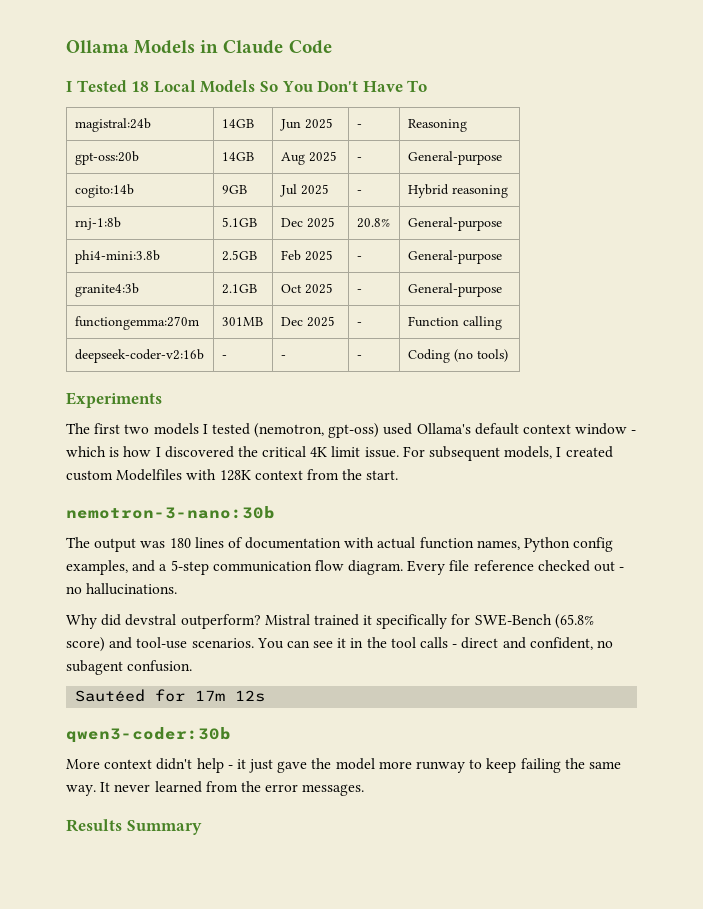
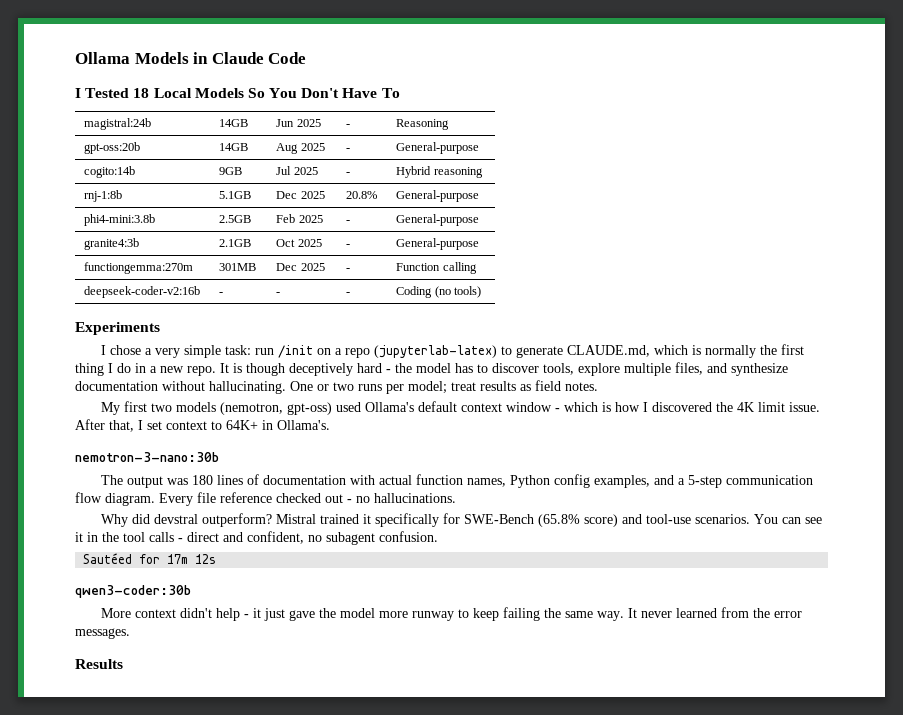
[66,423,90,434] The -> [100,344,804,358] [75,362,788,376] [75,380,598,394] [100,402,120,415] I chose a very simple task: run /init on a repo (jupyterlab-latex) to generate CLAUDE.md, which is normally the first thing I do in a new repo. It is though deceptively hard - the model has to discover tools, explore multiple files, and synthesize documentation without hallucinating. One or two runs per model; treat results as field notes. // My
[202,423,250,435] I tested -> (216, 407) none
[262,446,307,457] critical -> (733, 407) none
[402,446,613,461] [66,469,399,481] For subsequent models, I created custom Modelfiles with 128K context from the start. -> [75,419,330,432] After that, I set context to 64K+ in Ollama's.
[126,820,202,835] Summary -> (123, 664) none

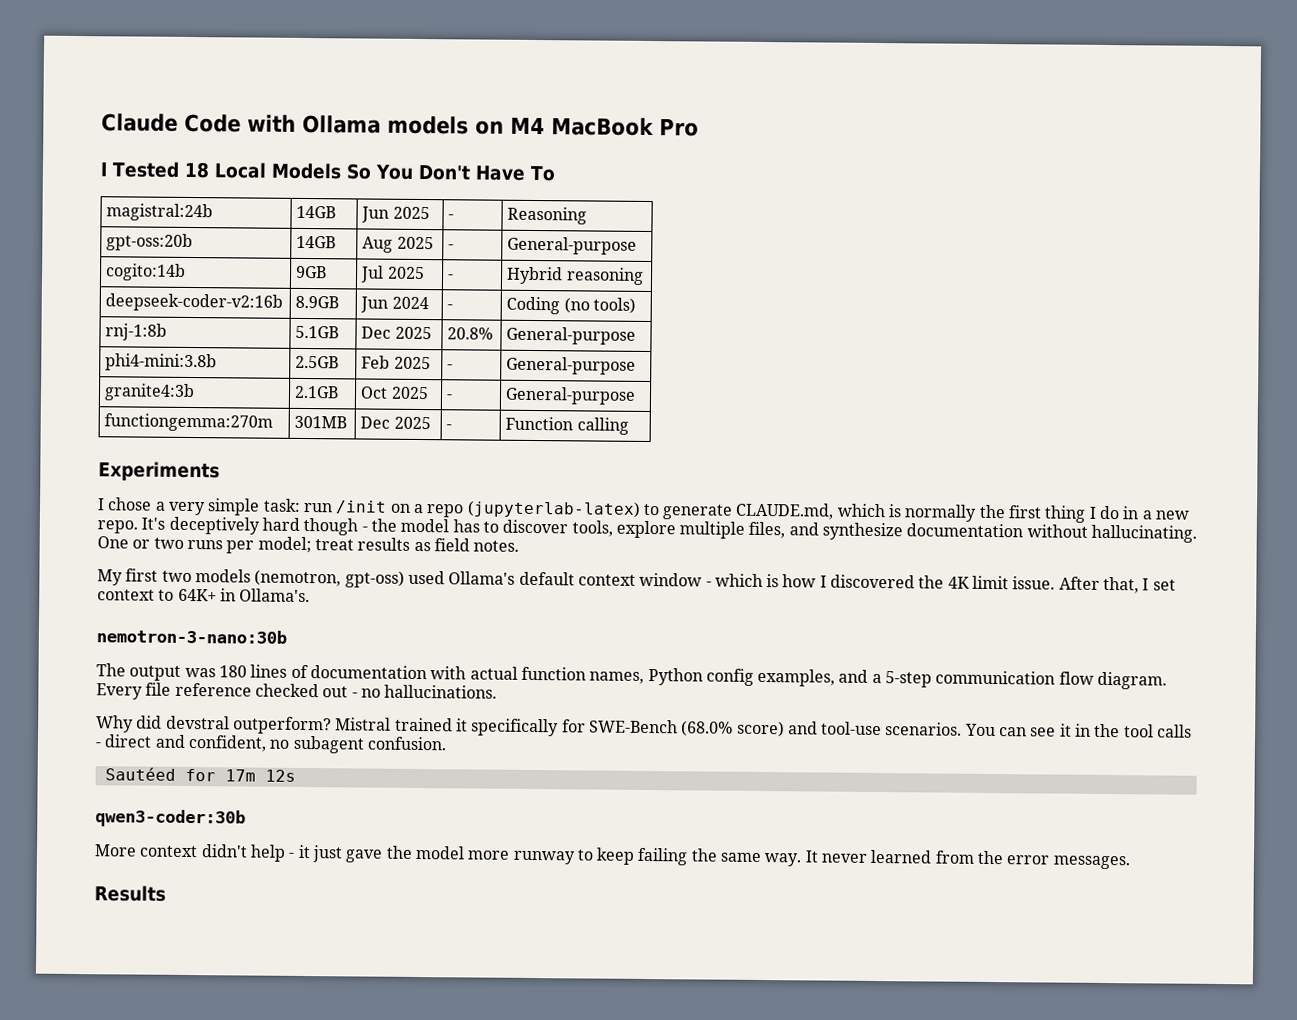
[75,52,209,64] Ollama Models in -> (101, 122) none
(307, 58) none -> [247,114,699,137] with Ollama models on M4 MacBook Pro
(483, 172) none -> [105,293,284,312] [295,295,340,309] [360,296,429,313] [447,304,454,310] [506,296,637,315] // deepseek-coder-v2:16b | 8.9GB | Jun 2024 | - | Coding (no tools)
[84,286,201,298] [219,292,224,295] [276,292,281,295] [346,292,351,295] [396,286,482,298] // deepseek-coder-v2:16b | - | - | - | Coding (no tools) -> (629, 426) none
[220,363,285,376] It is though -> [141,517,166,530] It's
(382, 368) none -> [303,517,359,536] though
[537,514,580,527] (65.8% -> [681,720,734,737] (68.0%

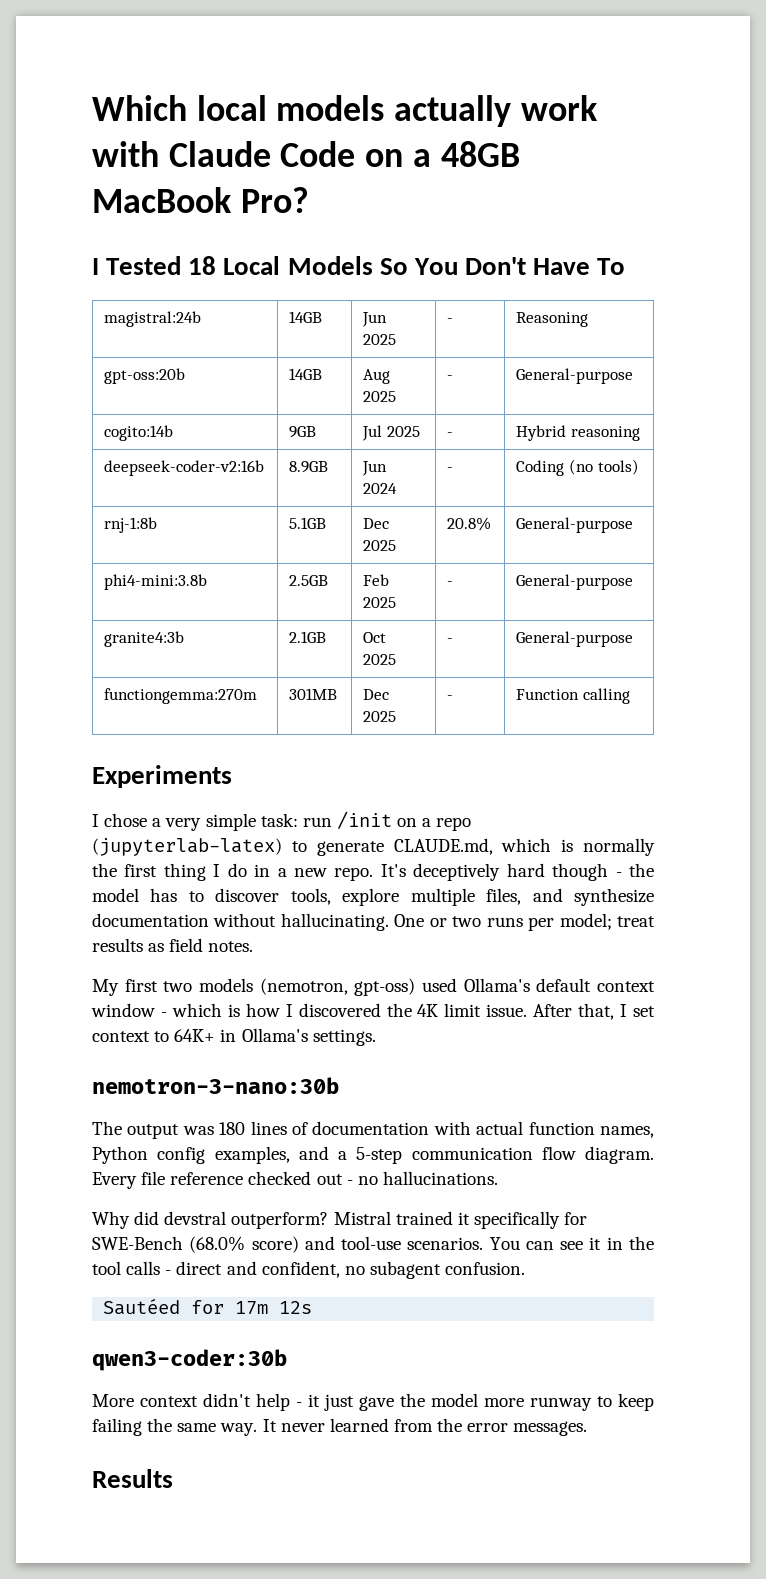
[101,113,699,137] Claude Code with Ollama models on M4 MacBook Pro -> [92,95,598,127] [92,141,520,167] [92,187,309,213] Which local models actually work with Claude Code on a 48GB MacBook Pro?
[239,588,311,603] Ollama's. -> [241,1028,376,1046] Ollama's settings.

